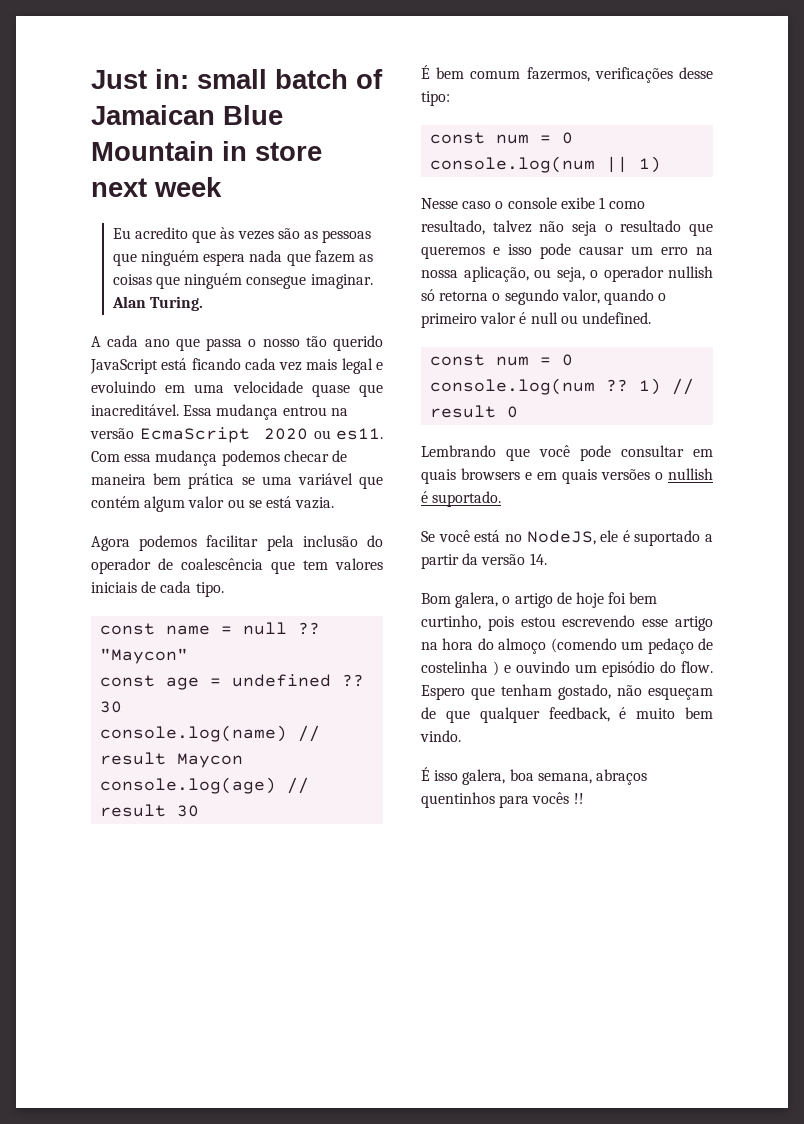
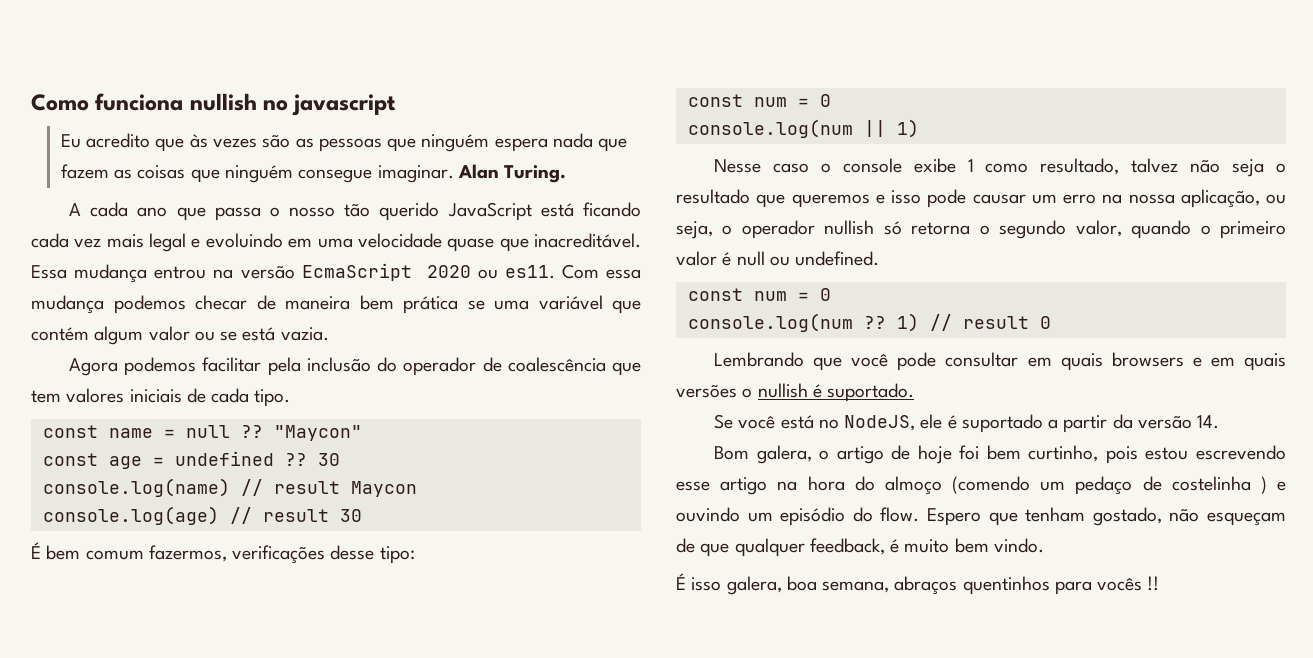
[91,69,383,89] [91,105,283,125] [91,141,322,161] [91,177,222,197] Just in: small batch of Jamaican Blue Mountain in store next week -> [31,93,397,116] Como funciona nullish no javascript

